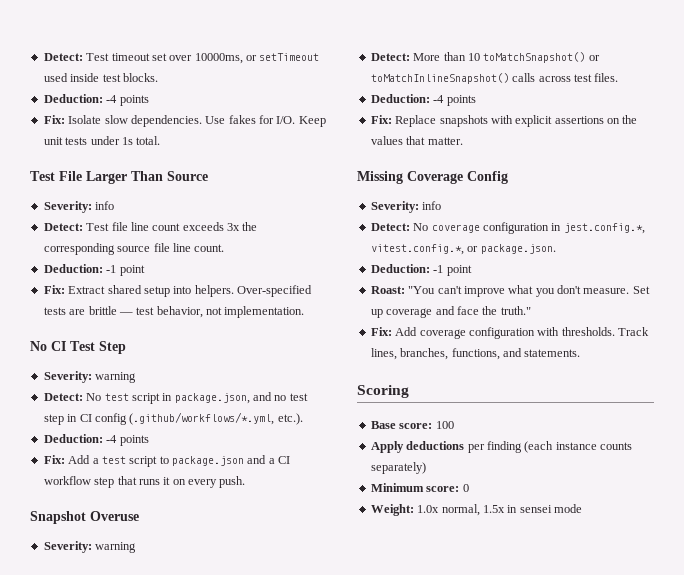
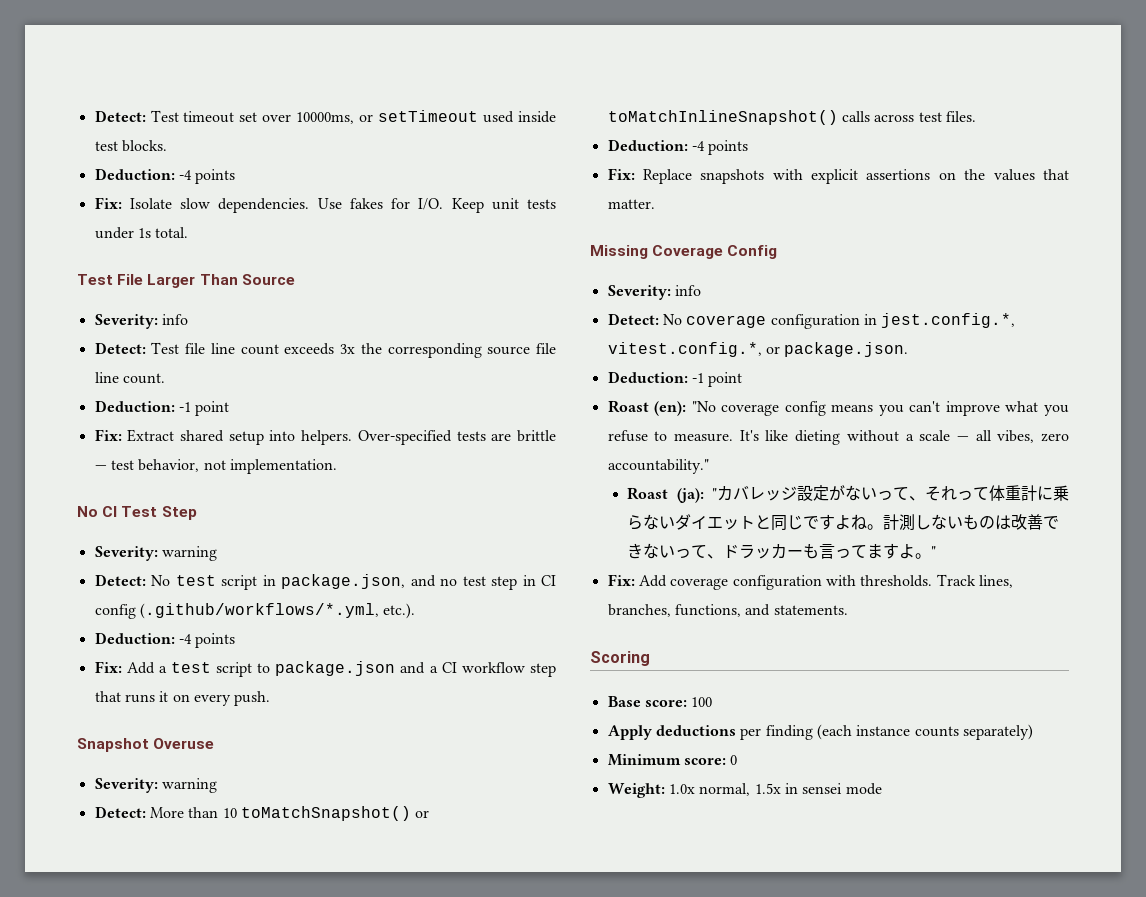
[370,285,650,297] [370,306,531,318] Roast: "You can't improve what you don't measure. Set up coverage and face the truth." -> [607,400,1069,416] [607,430,1069,445] [607,459,709,474] [627,485,1069,503] [627,514,1060,531] [627,543,937,559] Roast (en): "No coverage config means you can't improve what you refuse to measure. It's like dieting without a scale — all vibes, zero accountability." // Roast (ja): "カバレッジ設定がないって、それって体重計に乗らないダイエットと同じですよね。計測しないものは改善できないって、ドラッカーも言ってますよ。"

